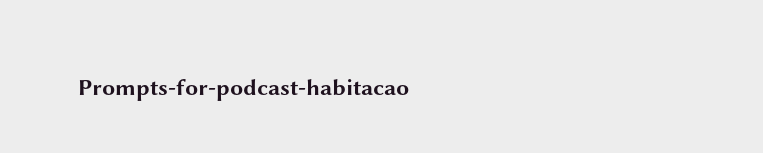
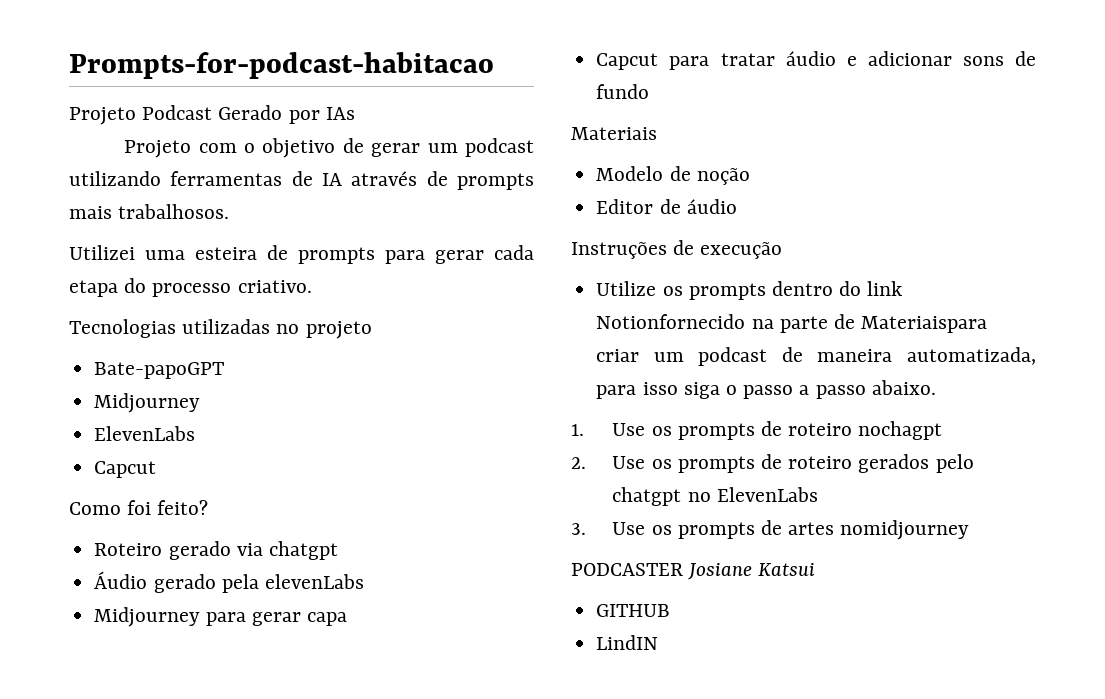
(409, 90) none -> [69,105,355,125] [124,138,534,158] [69,171,534,190] [69,204,230,219] [69,245,534,264] [69,278,312,297] [69,319,372,339] [94,362,225,379] [94,393,201,413] [94,426,196,441] [94,461,157,478] [69,500,209,515] [94,541,338,560] [94,571,364,593] [94,607,347,627] [596,51,1036,70] [596,84,650,99] [571,127,657,140] [596,166,750,185] [596,199,737,214] [571,240,783,259] [596,281,903,300] [596,314,988,333] [596,347,1036,366] [596,380,936,399] [571,421,943,440] [571,454,974,473] [612,487,818,506] [571,520,970,540] [571,563,816,580] [596,604,671,617] [596,635,659,650] // Projeto Podcast Gerado por IAs // Projeto com o objetivo de gerar um podcast utilizando ferramentas de IA através de prompts mais trabalhosos. // Utilizei uma esteira de prompts para gerar cada etapa do processo criativo. // Tecnologias utilizadas no projeto // Bate-papoGPT // Midjourney // ElevenLabs // Capcut // Como foi feito? // Roteiro gerado via chatgpt // Áudio gerado pela elevenLabs // Midjourney para gerar capa // Capcut para tratar áudio e adicionar sons de fundo // Materiais // Modelo de noção // Editor de áudio // Instruções de execução // Utilize os prompts dentro do link Notionfornecido na parte de Materiaispara criar um podcast de maneira automatizada, para isso siga o passo a passo abaixo. // 1. Use os prompts de roteiro nochagpt // 2. Use os prompts de roteiro gerados pelo chatgpt no ElevenLabs // 3. Use os prompts de artes nomidjourney // PODCASTER Josiane Katsui // GITHUB // LindIN

